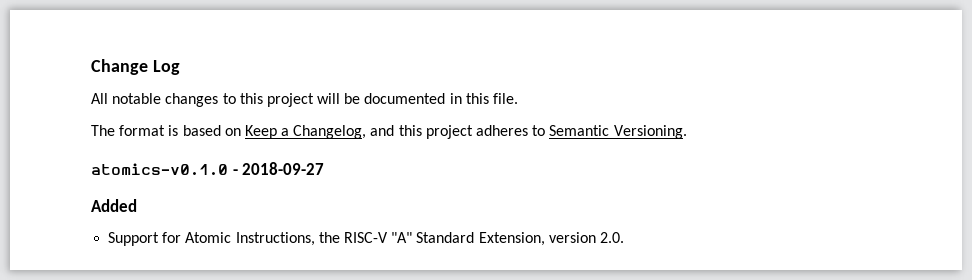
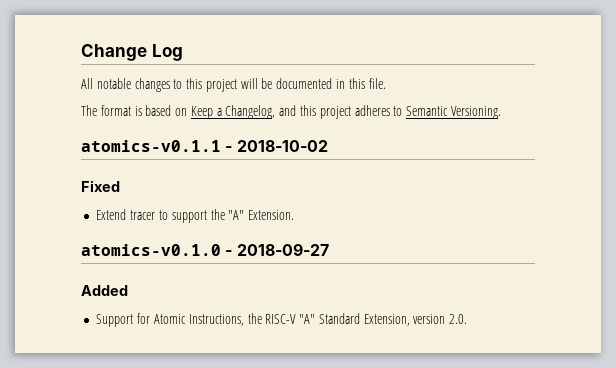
(687, 132) none -> [81,140,328,152] [81,180,120,192] [96,209,295,223] // atomics-v0.1.1 - 2018-10-02 // Fixed // Extend tracer to support the "A" Extension.

